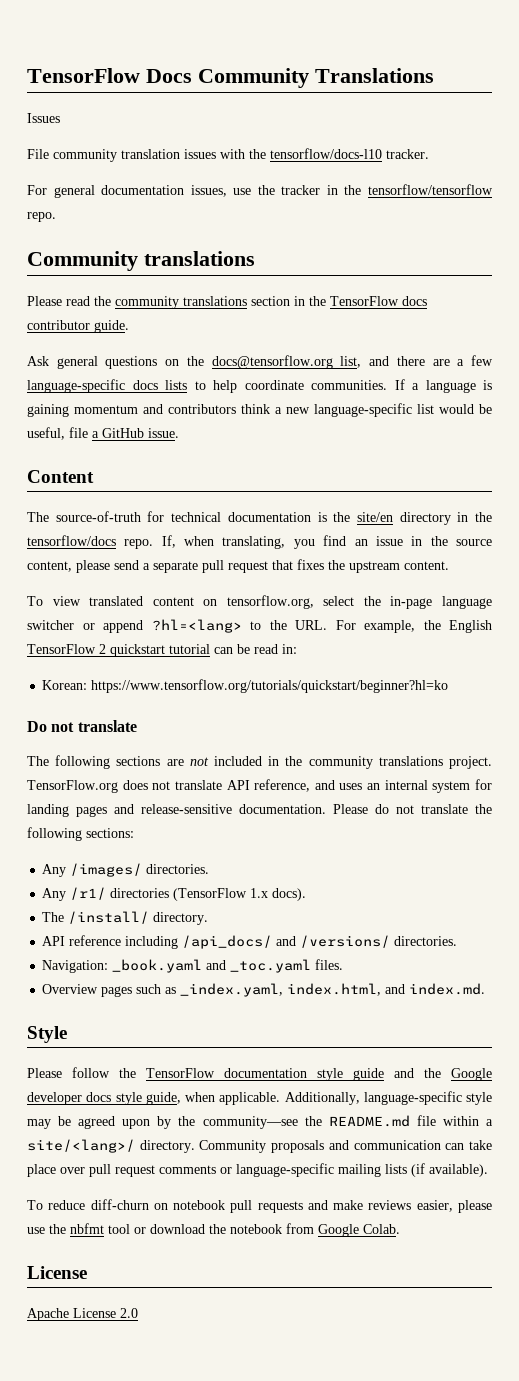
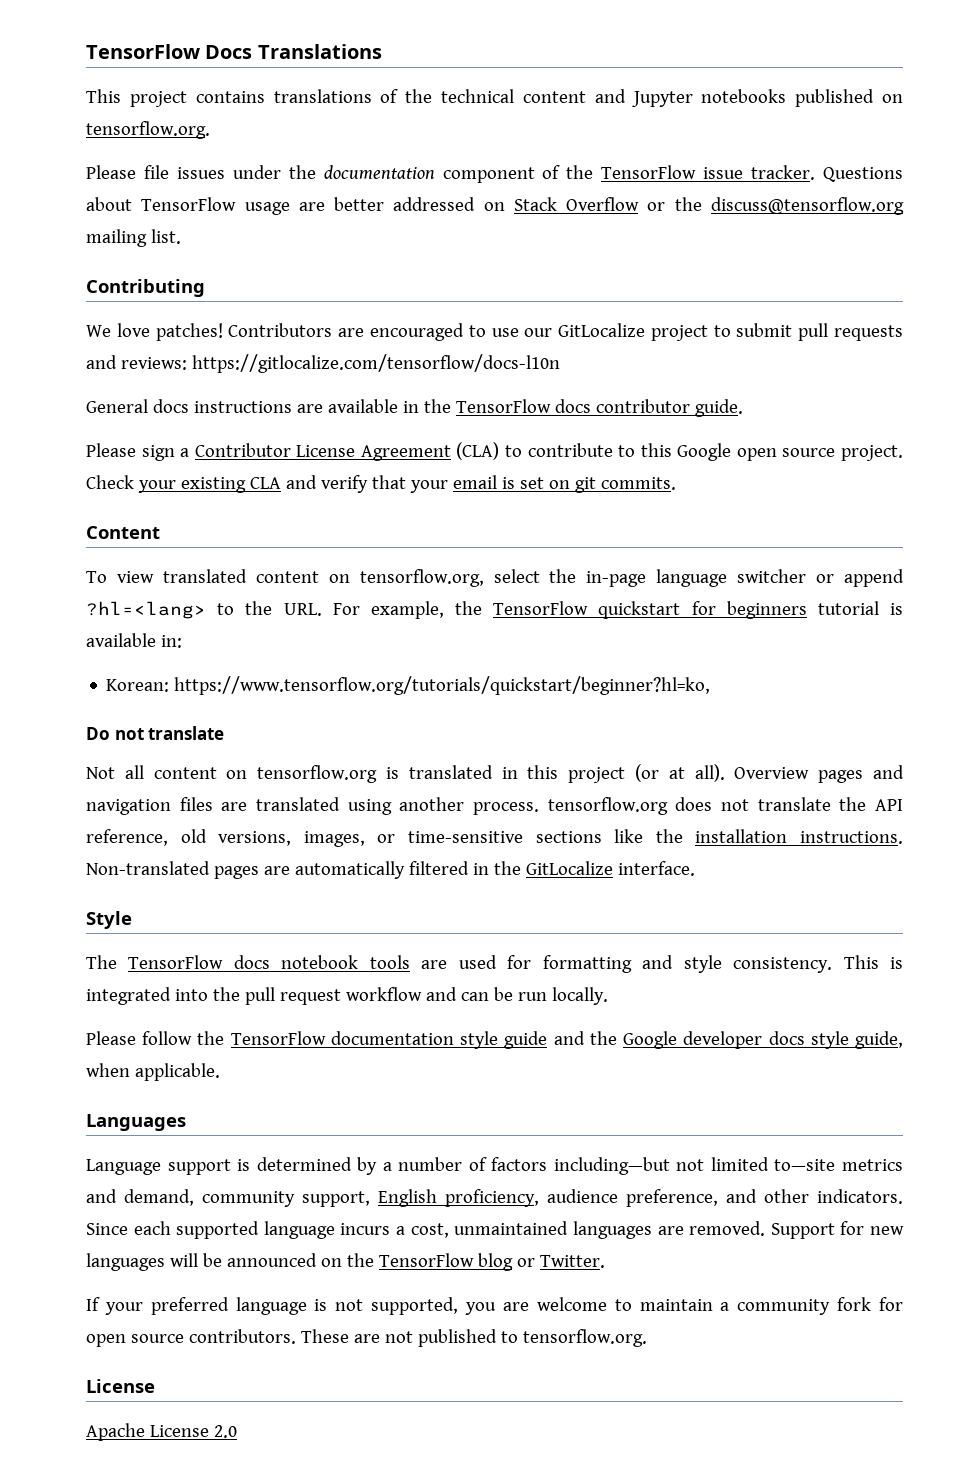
[198,68,309,88] Community -> (253, 52) none
[27,113,60,123] [27,148,429,162] [27,184,493,198] [27,212,56,222] [27,251,255,271] [27,296,290,309] Issues // File community translation issues with the tensorflow/docs-l10 tracker. // For general documentation issues, use the tracker in the tensorflow/tensorflow repo. // Community translations // Please read the community translations section -> [86,89,903,107] [86,121,210,139] [86,165,903,183] [86,197,904,215] [86,229,181,247] [86,279,205,297] [86,323,904,341] [86,354,560,373] [86,399,398,413] This project contains translations of the technical content and Jupyter notebooks published on tensorflow.org. // Please file issues under the documentation component of the TensorFlow issue tracker. Questions about TensorFlow usage are better addressed on Stack Overflow or the discuss@tensorflow.org mailing list. // Contributing // We love patches! Contributors are encouraged to use our GitLocalize project to submit pull requests and reviews: https://gitlocalize.com/tensorflow/docs-l10n // General docs instructions are available
[27,355,494,369] [27,379,492,393] [27,403,492,417] [27,427,179,440] [27,470,94,483] [27,511,492,525] [27,535,493,549] [27,559,449,573] Ask general questions on the docs@tensorflow.org list, and there are a few language-specific docs lists to help coordinate communities. If a language is gaining momentum and contributors think a new language-specific list would be useful, file a GitHub issue. // Content // The source-of-truth for technical documentation is the site/en directory in the tensorflow/docs repo. If, when translating, you find an issue in the source content, please send a separate pull request that fixes the upstream content. -> [86,442,903,461] [86,475,676,493] [86,526,160,539] Please sign a Contributor License Agreement (CLA) to contribute to this Google open source project. Check your existing CLA and verify that your email is set on git commits. // Content
[449,620,492,633] [27,644,278,657] English TensorFlow 2 quickstart tutorial can be read -> [493,601,903,619] [86,633,156,647] TensorFlow quickstart for beginners tutorial is available
[91,679,449,693] https://www.tensorflow.org/tutorials/quickstart/beginner?hl=ko -> [174,676,711,695] https://www.tensorflow.org/tutorials/quickstart/beginner?hl=ko,
[27,755,492,769] [27,780,118,793] The following sections are not included in the community translations project. TensorFlow.org -> [86,764,904,783] [86,797,668,815] Not all content on tensorflow.org is translated in this project (or at all). Overview pages and navigation files are translated using another process. tensorflow.org
(222, 785) none -> [839,797,867,811] the
[314,779,492,793] [27,804,492,817] [27,827,134,841] [42,863,210,877] [42,887,307,901] [42,911,209,925] [42,935,458,949] [42,959,344,973] [42,983,486,997] [27,1026,67,1043] and uses an internal system for landing pages and release-sensitive documentation. Please do not translate the following sections: // Any /images/ directories. // Any /r1/ directories (TensorFlow 1.x docs). // The /install/ directory. // API reference including /api_docs/ and /versions/ directories. // Navigation: _book.yaml and _toc.yaml files. // Overview pages such as _index.yaml, index.html, and index.md. // Style -> [180,829,904,847] [86,861,695,879] [86,911,132,929] [86,955,903,973] [86,987,608,1005] old versions, images, or time-sensitive sections like the installation instructions. Non-translated pages are automatically filtered in the GitLocalize interface. // Style // The TensorFlow docs notebook tools are used for formatting and style consistency. This is integrated into the pull request workflow and can be run locally.
[284,1091,492,1105] [27,1115,493,1129] [27,1139,493,1153] [27,1163,488,1177] [27,1199,492,1213] [27,1223,400,1237] Additionally, language-specific style may be agreed upon by the community—see the README.md file within a site/<lang>/ directory. Community proposals and communication can take place over pull request comments or language-specific mailing lists (if available). // To reduce diff-churn on notebook pull requests and make reviews easier, please use the nbfmt tool or download the notebook from Google Colab. -> [86,1114,186,1131] [86,1157,904,1175] [86,1189,903,1207] [86,1221,904,1239] [86,1253,605,1271] [86,1297,904,1315] [86,1329,647,1347] // Languages // Language support is determined by a number of factors including—but not limited to—site metrics and demand, community support, English proficiency, audience preference, and other indicators. Since each supported language incurs a cost, unmaintained languages are removed. Support for new languages will be announced on the TensorFlow blog or Twitter. // If your preferred language is not supported, you are welcome to maintain a community fork for open source contributors. These are not published to tensorflow.org.

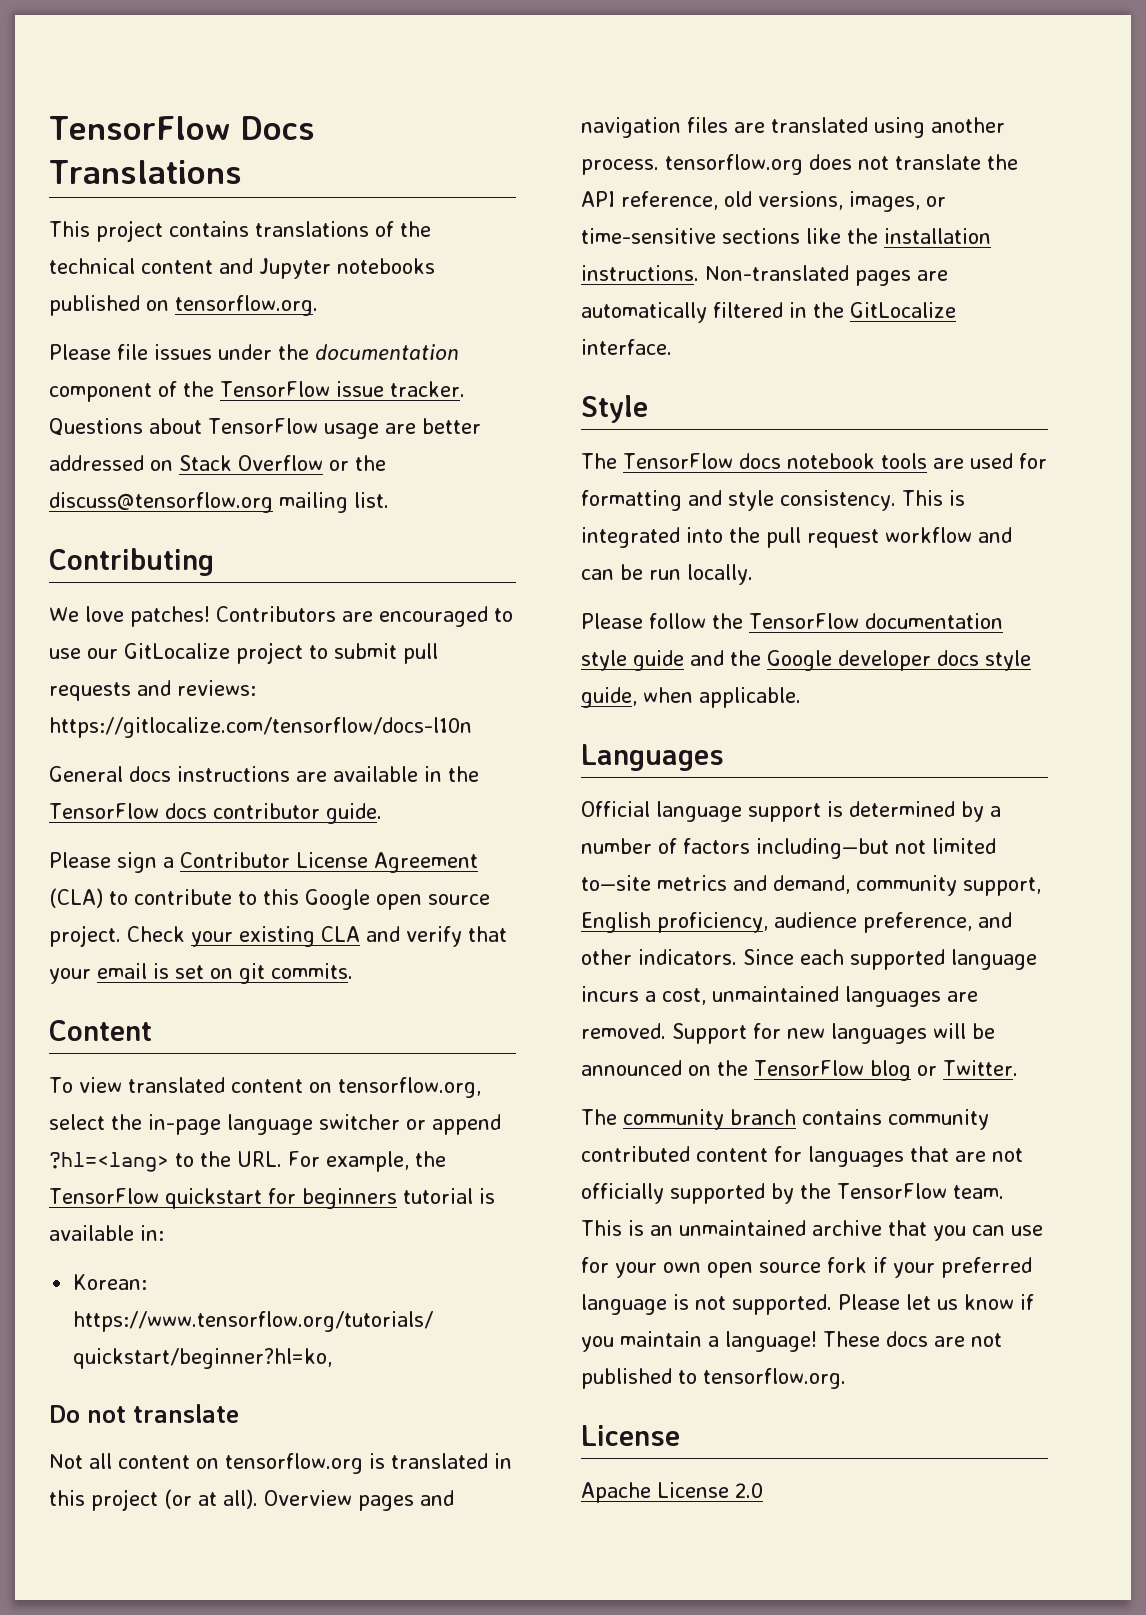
[86,1159,161,1175] Language -> [581,801,742,822] Official language
[86,1297,100,1311] If -> [581,1109,989,1130] [581,1146,1023,1167] [581,1183,1004,1204] [581,1220,1043,1241] [581,1257,887,1278] The community branch contains community contributed content for languages that are not officially supported by the TensorFlow team. This is an unmaintained archive that you can use for your own open source fork if
[371,1297,904,1315] [86,1329,349,1347] supported, you are welcome to maintain a community fork for open source contributors. These -> [732,1294,1034,1315] [581,1331,928,1352] supported. Please let us know if you maintain a language! These docs

